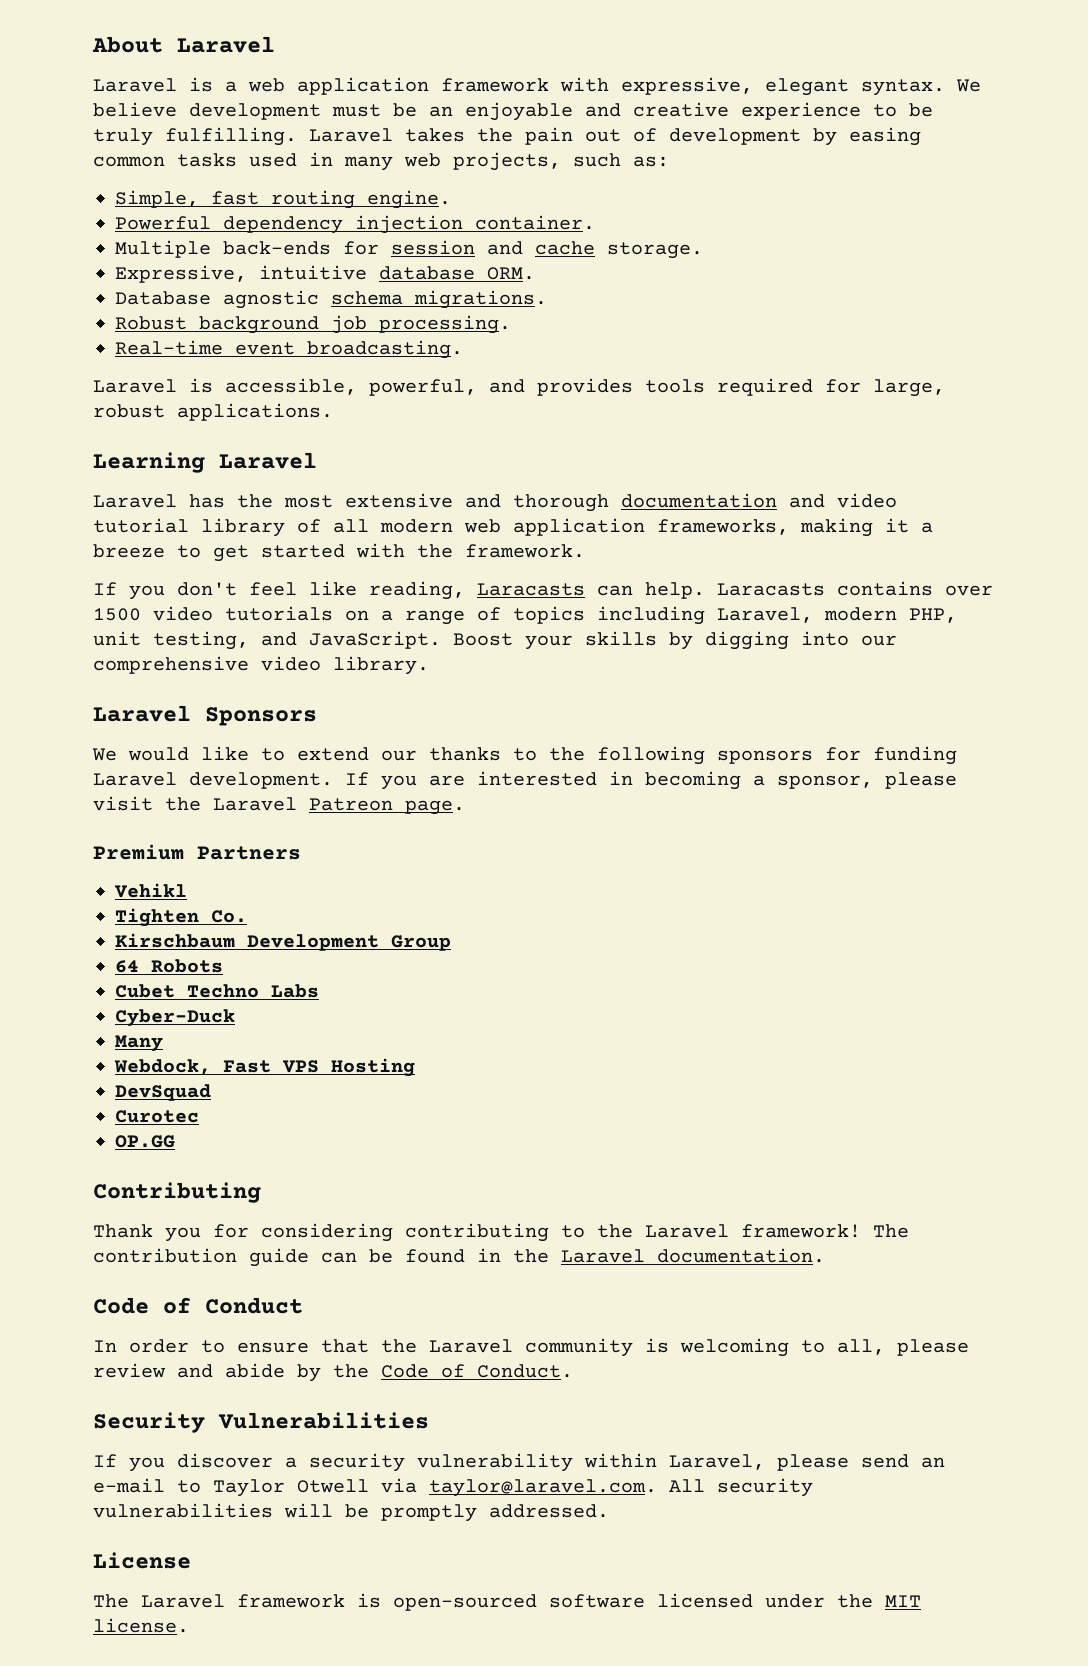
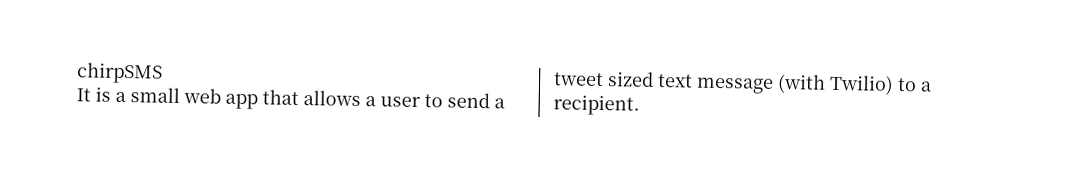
[92,36,275,53] [93,77,981,96] [93,102,933,121] [93,127,921,146] [93,152,669,171] [115,190,451,209] [115,215,595,234] [115,240,703,259] [115,265,535,283] [115,290,547,309] [115,315,511,334] [115,340,463,359] [93,378,945,397] [93,403,333,421] [93,452,317,473] [93,493,897,512] [93,518,933,537] [93,543,585,562] [93,581,993,600] [93,606,957,625] [93,631,897,650] [93,656,429,675] [93,705,317,726] [92,746,957,765] [93,771,957,790] [93,796,465,815] [93,844,301,860] [114,883,187,898] [115,908,247,927] [115,933,451,951] [115,959,223,973] [115,984,319,998] [115,1009,235,1027] [115,1035,163,1052] [114,1058,415,1077] [115,1084,211,1101] [115,1110,199,1123] [115,1135,175,1148] [93,1182,261,1203] [93,1223,909,1242] [93,1248,825,1267] [93,1297,303,1314] [93,1338,969,1357] [93,1363,573,1382] [93,1412,429,1433] [93,1453,945,1472] [93,1478,813,1497] [93,1503,609,1522] [93,1552,191,1569] [93,1593,921,1611] [93,1618,189,1633] About Laravel // Laravel is a web application framework with expressive, elegant syntax. We believe development must be an enjoyable and creative experience to be truly fulfilling. Laravel takes the pain out of development by easing common tasks used in many web projects, such as: // Simple, fast routing engine. // Powerful dependency injection container. // Multiple back-ends for session and cache storage. // Expressive, intuitive database ORM. // Database agnostic schema migrations. // Robust background job processing. // Real-time event broadcasting. // Laravel is accessible, powerful, and provides tools required for large, robust applications. // Learning Laravel // Laravel has the most extensive and thorough documentation and video tutorial library of all modern web application frameworks, making it a breeze to get started with the framework. // If you don't feel like reading, Laracasts can help. Laracasts contains over 1500 video tutorials on a range of topics including Laravel, modern PHP, unit testing, and JavaScript. Boost your skills by digging into our comprehensive video library. // Laravel Sponsors // We would like to extend our thanks to the following sponsors for funding Laravel development. If you are interested in becoming a sponsor, please visit the Laravel Patreon page. // Premium Partners // Vehikl // Tighten Co. // Kirschbaum Development Group // 64 Robots // Cubet Techno Labs // Cyber-Duck // Many // Webdock, Fast VPS Hosting // DevSquad // Curotec // OP.GG // Contributing // Thank you for considering contributing to the Laravel framework! The contribution guide can be found in the Laravel documentation. // Code of Conduct // In order to ensure that the Laravel community is welcoming to all, please review and abide by the Code of Conduct. // Security Vulnerabilities // If you discover a security vulnerability within Laravel, please send an e-mail to Taylor Otwell via taylor@laravel.com. All security vulnerabilities will be promptly addressed. // License // The Laravel framework is open-sourced software licensed under the MIT license. -> [76,62,163,84] [76,86,505,110] [554,71,932,95] [553,94,640,116] chirpSMS // It is a small web app that allows a user to send a tweet sized text message (with Twilio) to a recipient.

